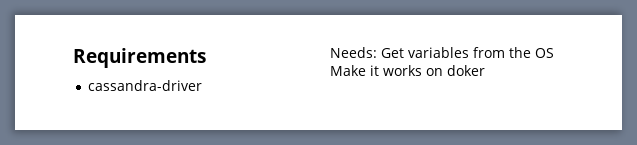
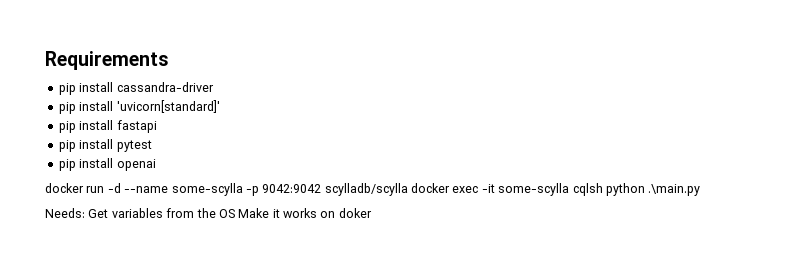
(206, 58) none -> [58,82,114,95] pip install
(202, 85) none -> [58,100,220,114] [58,120,157,133] [58,139,152,152] [58,158,156,171] [45,183,701,196] // pip install 'uvicorn[standard]' // pip install fastapi // pip install pytest // pip install openai // docker run -d --name some-scylla -p 9042:9042 scylladb/scylla docker exec -it some-scylla cqlsh python .\main.py

